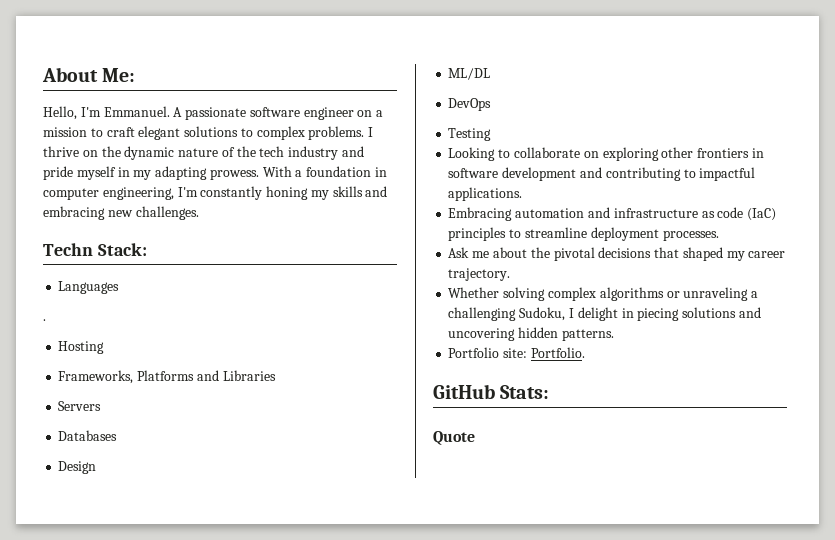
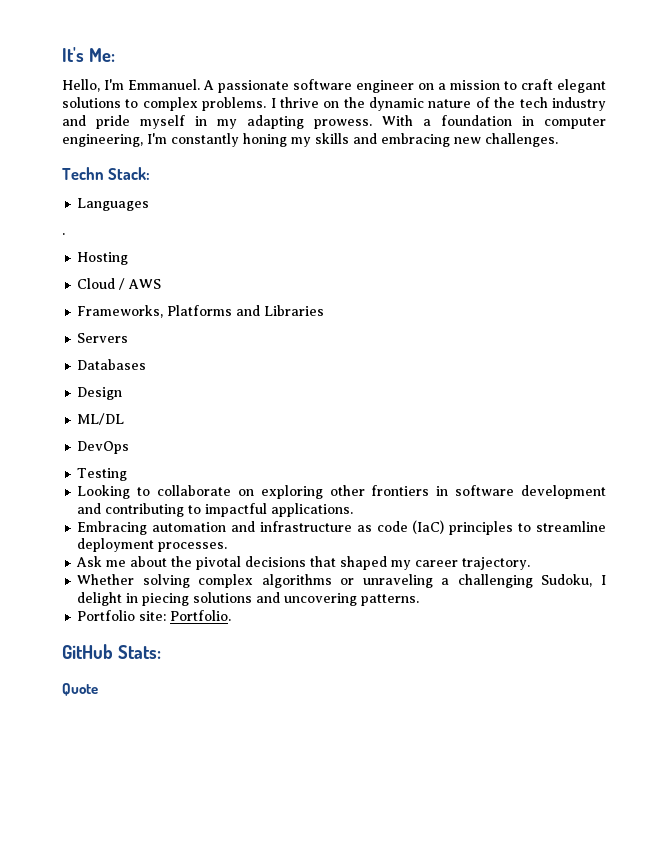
[42,67,98,82] About -> [62,47,84,62] It's
(105, 347) none -> [77,278,162,290] // Cloud / AWS
[518,327,559,338] hidden -> (358, 599) none

